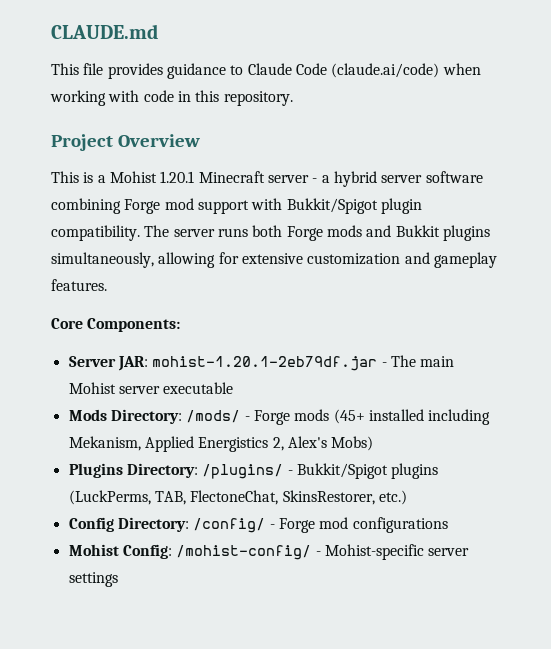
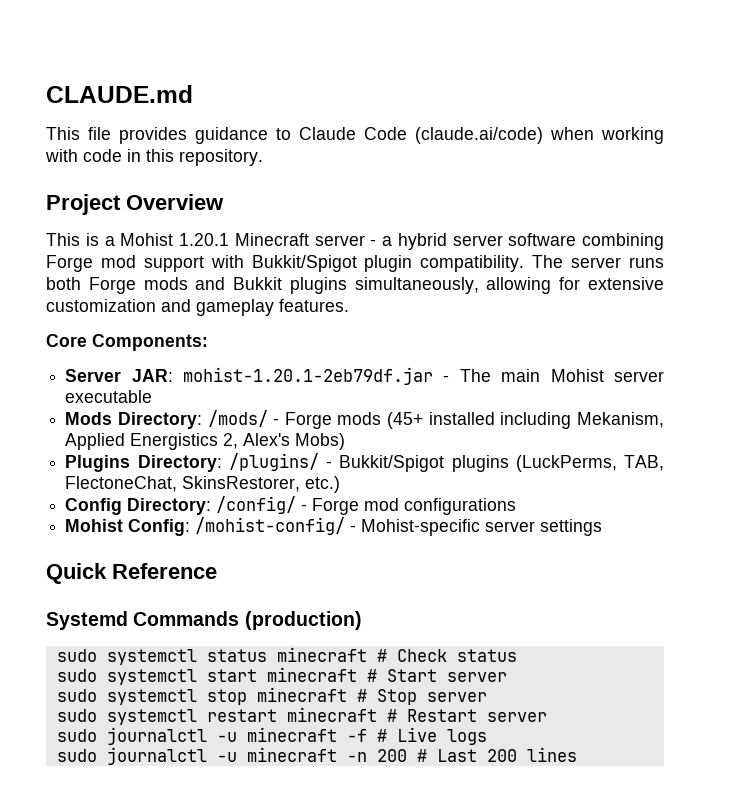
(118, 579) none -> [46,563,217,584] [46,611,362,630] [56,647,517,665] [56,667,507,685] [56,687,487,705] [56,707,547,725] [56,727,487,745] [56,747,577,765] // Quick Reference // Systemd Commands (production) // sudo systemctl status minecraft # Check status // sudo systemctl start minecraft # Start server // sudo systemctl stop minecraft # Stop server // sudo systemctl restart minecraft # Restart server // sudo journalctl -u minecraft -f # Live logs // sudo journalctl -u minecraft -n 200 # Last 200 lines

